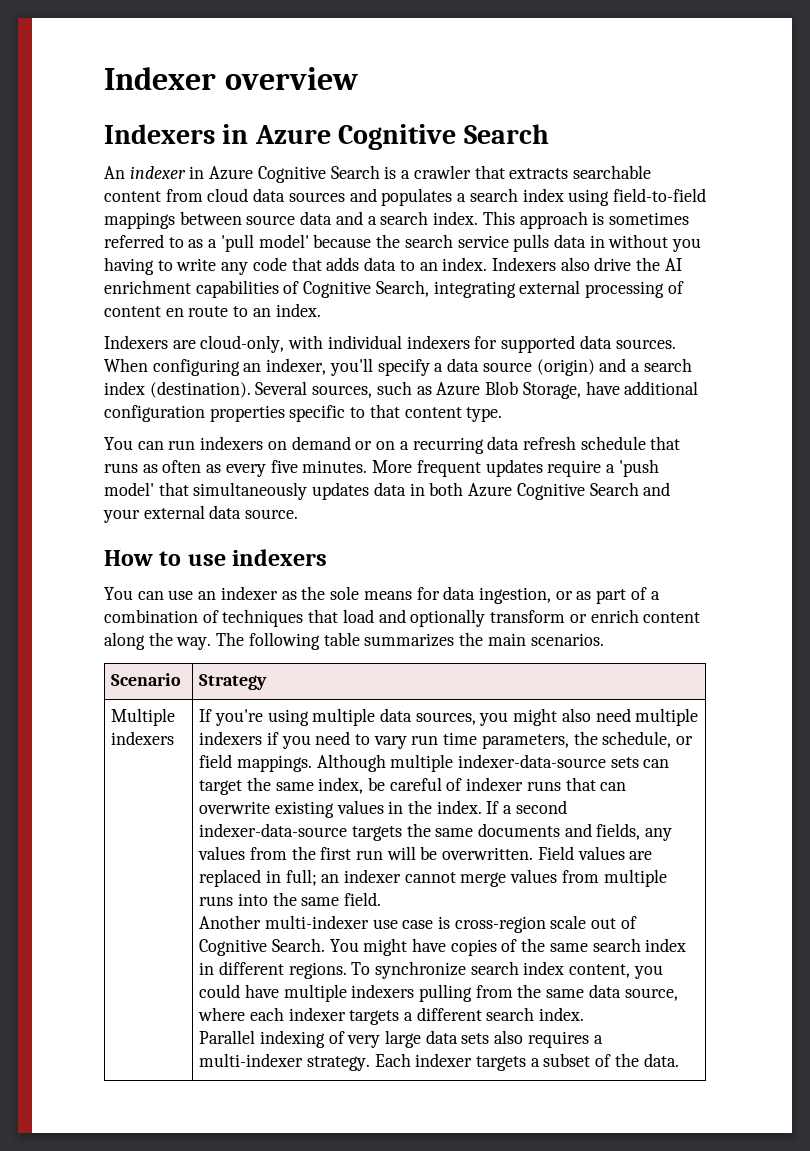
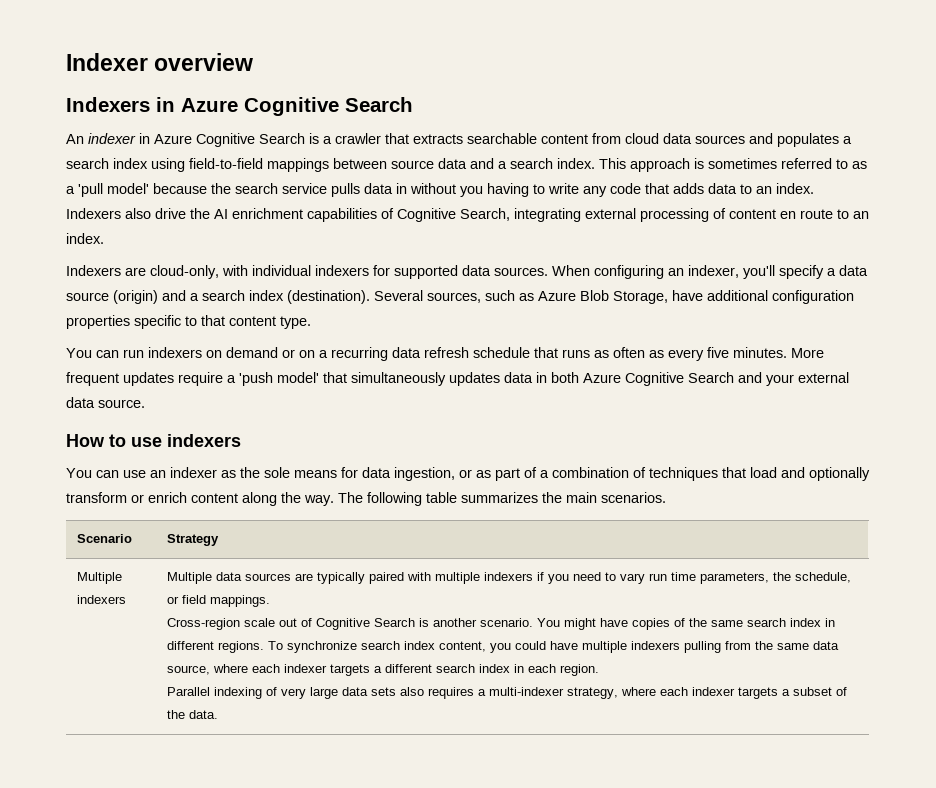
[199,708,631,726] If you're using multiple data sources, you might also need -> [166,572,431,584] Multiple data sources are typically paired with
[316,754,670,772] [199,777,627,795] [199,800,567,818] [199,823,673,841] [198,846,653,860] [199,869,667,887] [199,892,382,906] [199,915,637,933] [199,938,325,956] Although multiple indexer-data-source sets can target the same index, be careful of indexer runs that can overwrite existing values in the index. If a second indexer-data-source targets the same documents and fields, any values from the first run will be overwritten. Field values are replaced in full; an indexer cannot merge values from multiple runs into the same field. // Another multi-indexer use case is cross-region scale out of Cognitive Search. -> [166,618,533,630] // Cross-region scale out of Cognitive Search is another scenario.
[539,1007,585,1021] index. -> [478,664,599,676] index in each region.
[306,1053,411,1071] strategy. Each -> [566,687,688,699] strategy, where each

